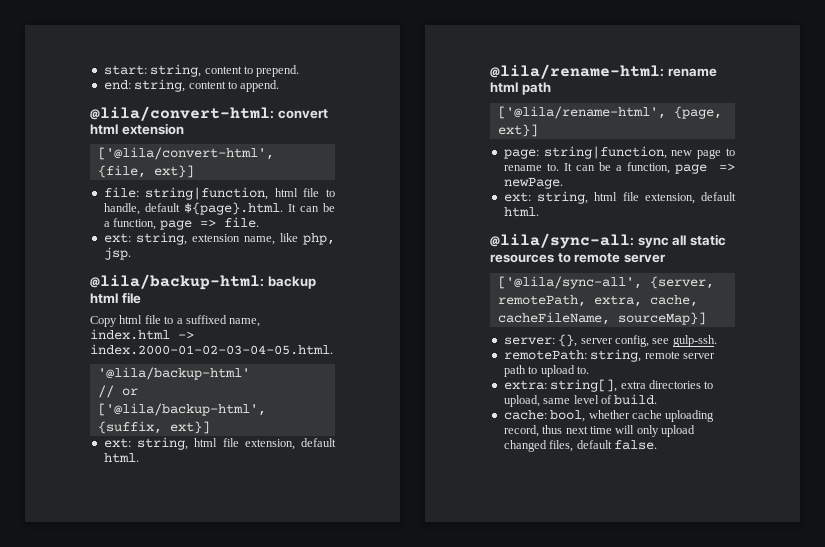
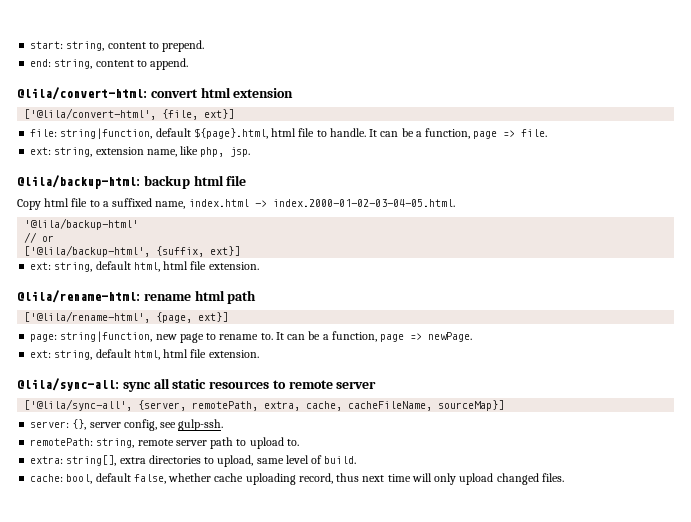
[274,188,335,197] [103,202,283,215] html file to handle, default ${page}.html. -> [155,128,366,139] default ${page}.html, html file to handle.
[194,438,336,450] [103,453,139,463] html file extension, default html. -> [95,261,259,272] default html, html file extension.
[594,192,736,204] [503,207,539,217] html file extension, default html. -> [95,349,259,360] default html, html file extension.
(586, 416) none -> [95,473,166,484] default false,
[549,440,657,452] files, default false. -> [541,473,564,482] files.

